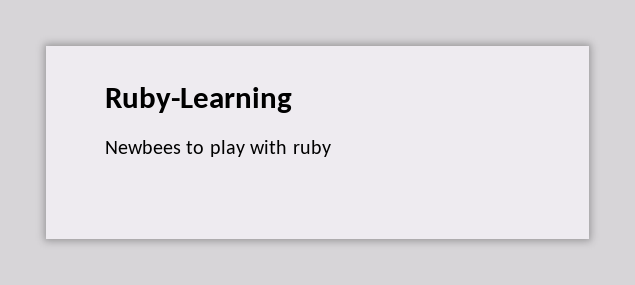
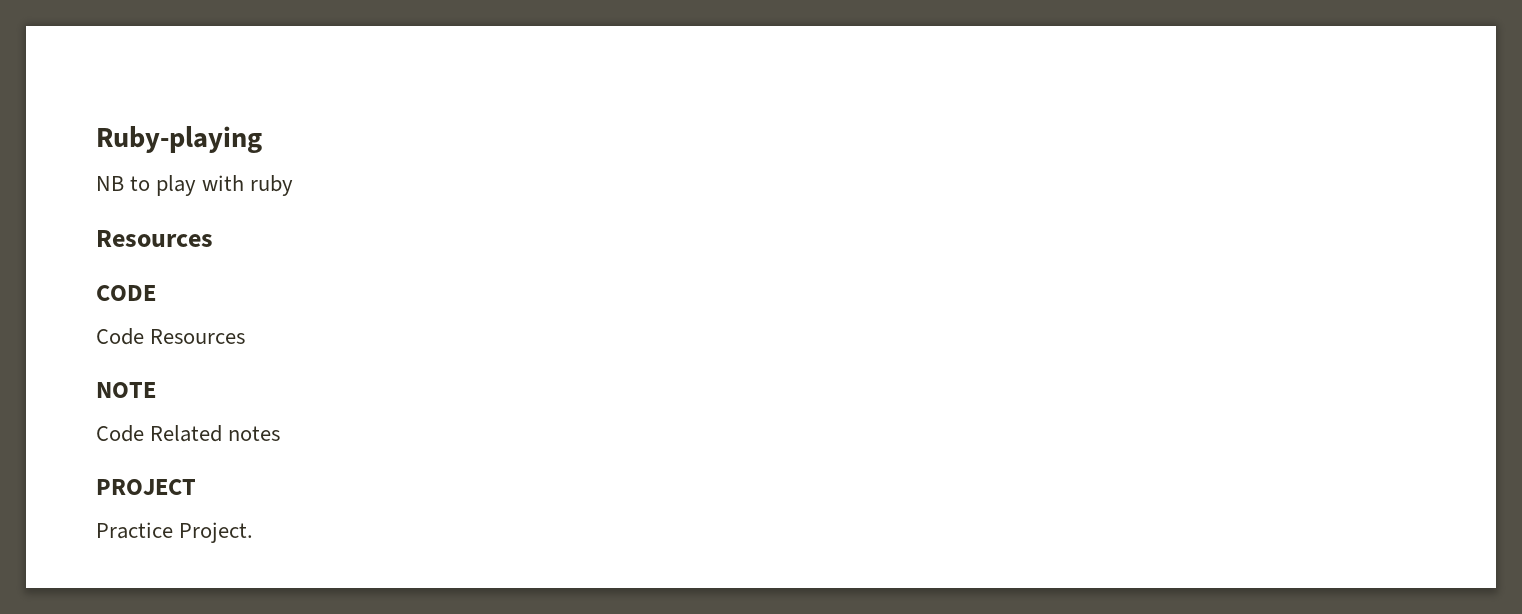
[105,87,292,113] [105,140,181,154] Ruby-Learning // Newbees -> [96,126,262,153] [96,176,124,191] Ruby-playing // NB
(331, 148) none -> [96,230,213,247] [96,285,156,301] [96,328,246,345] [96,382,156,398] [96,425,281,442] [96,479,196,495] [96,522,254,543] // Resources // CODE // Code Resources // NOTE // Code Related notes // PROJECT // Practice Project.

